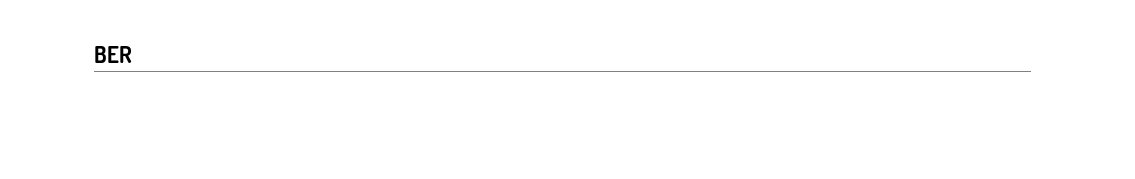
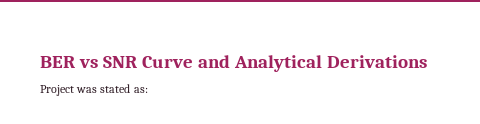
(132, 54) none -> [78,55,427,72] [40,84,148,96] vs SNR Curve and Analytical Derivations // Project was stated as:

